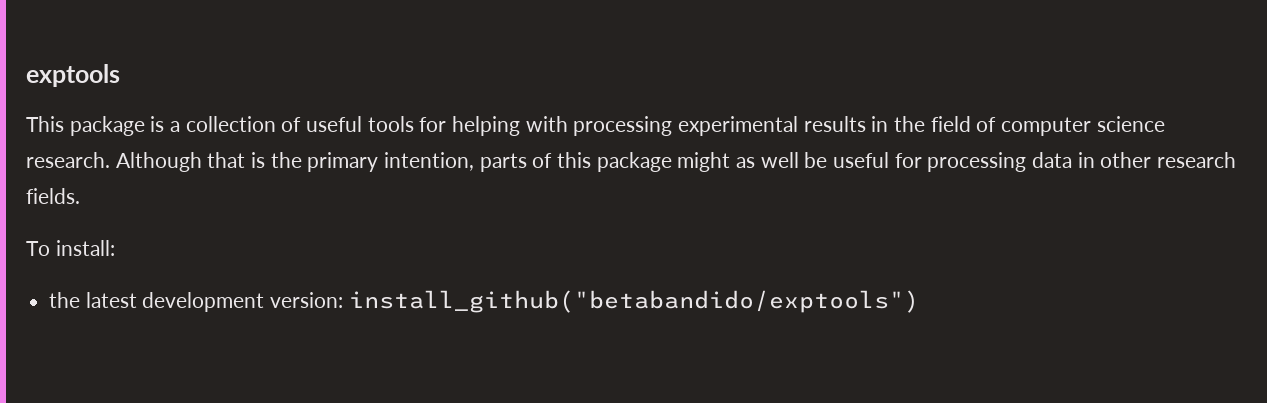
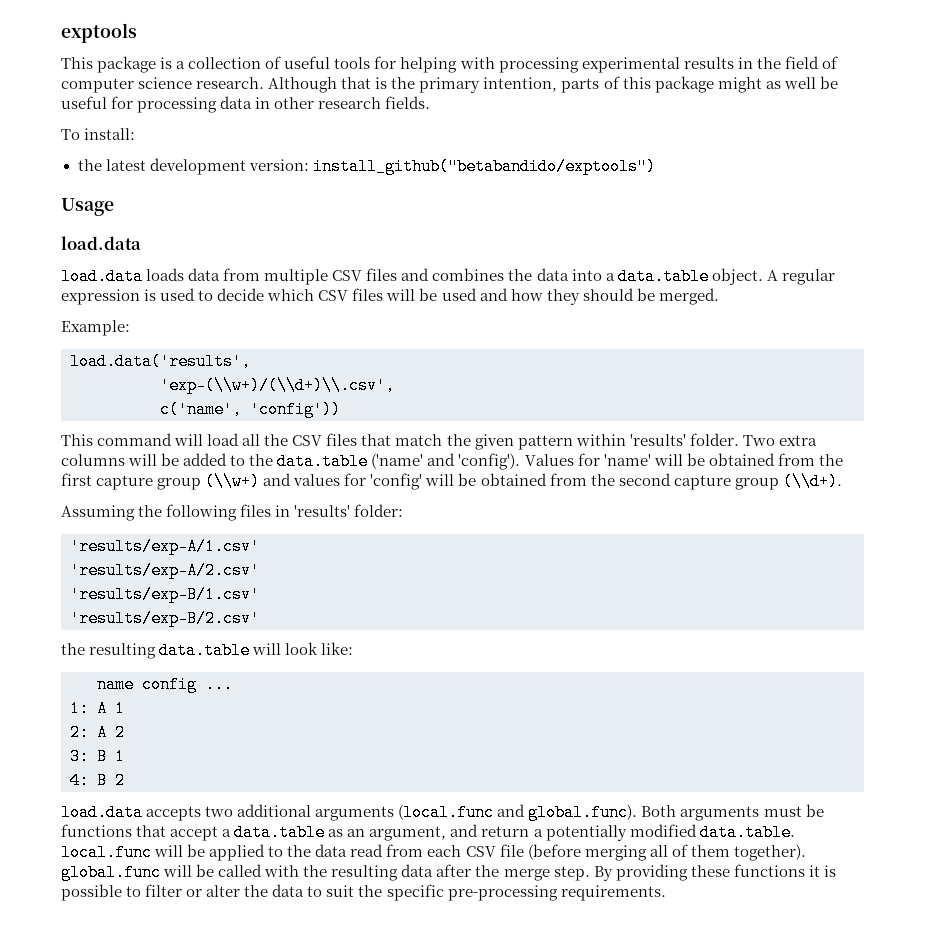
(919, 301) none -> [61,198,114,216] [61,236,141,250] [61,268,835,285] [61,288,719,305] [61,320,130,336] [70,353,251,370] [160,377,395,394] [160,401,341,418] [61,433,817,450] [61,453,843,470] [61,473,842,490] [61,504,404,521] [70,538,260,555] [70,562,260,579] [70,586,260,603] [70,610,260,627] [61,642,354,659] [97,676,233,693] [70,700,125,717] [70,724,125,741] [70,748,125,765] [70,772,125,789] [61,804,824,821] [61,824,795,841] [61,844,806,861] [61,864,836,881] [61,884,666,901] // Usage // load.data // load.data loads data from multiple CSV files and combines the data into a data.table object. A regular expression is used to decide which CSV files will be used and how they should be merged. // Example: // load.data('results', // 'exp-(\\w+)/(\\d+)\\.csv', // c('name', 'config')) // This command will load all the CSV files that match the given pattern within 'results' folder. Two extra columns will be added to the data.table ('name' and 'config'). Values for 'name' will be obtained from the first capture group (\\w+) and values for 'config' will be obtained from the second capture group (\\d+). // Assuming the following files in 'results' folder: // 'results/exp-A/1.csv' // 'results/exp-A/2.csv' // 'results/exp-B/1.csv' // 'results/exp-B/2.csv' // the resulting data.table will look like: // name config ... // 1: A 1 // 2: A 2 // 3: B 1 // 4: B 2 // load.data accepts two additional arguments (local.func and global.func). Both arguments must be functions that accept a data.table as an argument, and return a potentially modified data.table. local.func will be applied to the data read from each CSV file (before merging all of them together). global.func will be called with the resulting data after the merge step. By providing these functions it is possible to filter or alter the data to suit the specific pre-processing requirements.

